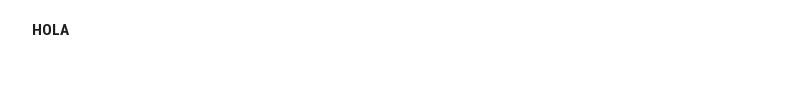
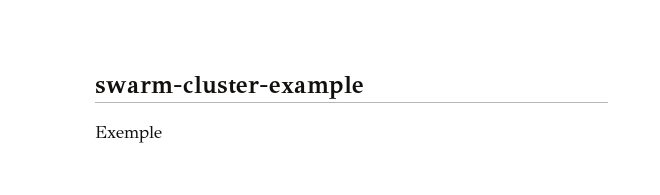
[32,24,70,35] HOLA -> [95,76,364,99] [95,126,162,143] swarm-cluster-example // Exemple

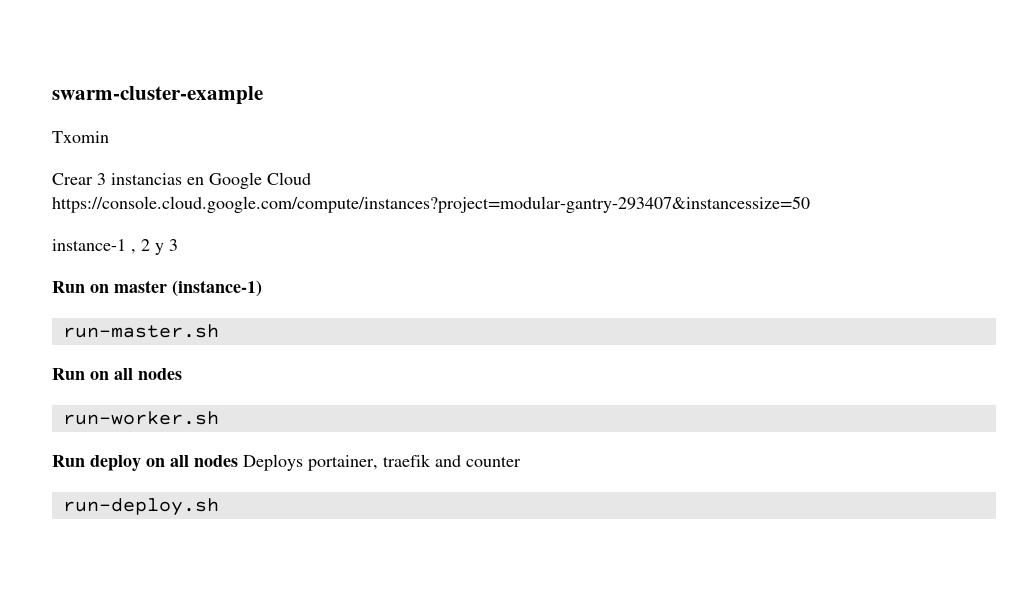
[95,126,162,143] Exemple -> [52,131,109,143] [52,172,311,189] [52,196,810,213] [52,239,178,255] [52,280,262,297] [62,324,219,338] [52,368,182,380] [62,411,219,425] [52,454,521,471] [62,498,219,516] Txomin // Crear 3 instancias en Google Cloud https://console.cloud.google.com/compute/instances?project=modular-gantry-293407&instancessize=50 // instance-1 , 2 y 3 // Run on master (instance-1) // run-master.sh // Run on all nodes // run-worker.sh // Run deploy on all nodes Deploys portainer, traefik and counter // run-deploy.sh

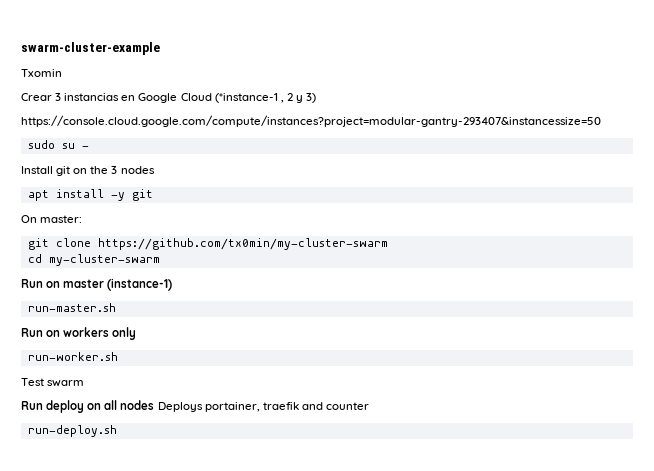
[52,196,810,213] [52,239,126,251] https://console.cloud.google.com/compute/instances?project=modular-gantry-293407&instancessize=50 // instance-1 -> [214,93,278,103] (*instance-1
[169,239,178,251] 3 -> [306,93,317,103] [21,115,601,127] [27,140,89,149] [21,166,155,176] [27,189,153,201] [21,215,83,223] [27,238,388,250] [27,254,160,266] 3) // https://console.cloud.google.com/compute/instances?project=modular-gantry-293407&instancessize=50 // sudo su - // Install git on the 3 nodes // apt install -y git // On master: // git clone https://github.com/tx0min/my-cluster-swarm // cd my-cluster-swarm
[114,368,182,380] all nodes -> [63,327,137,340] workers only
(219, 418) none -> [21,378,85,387] // Test swarm

